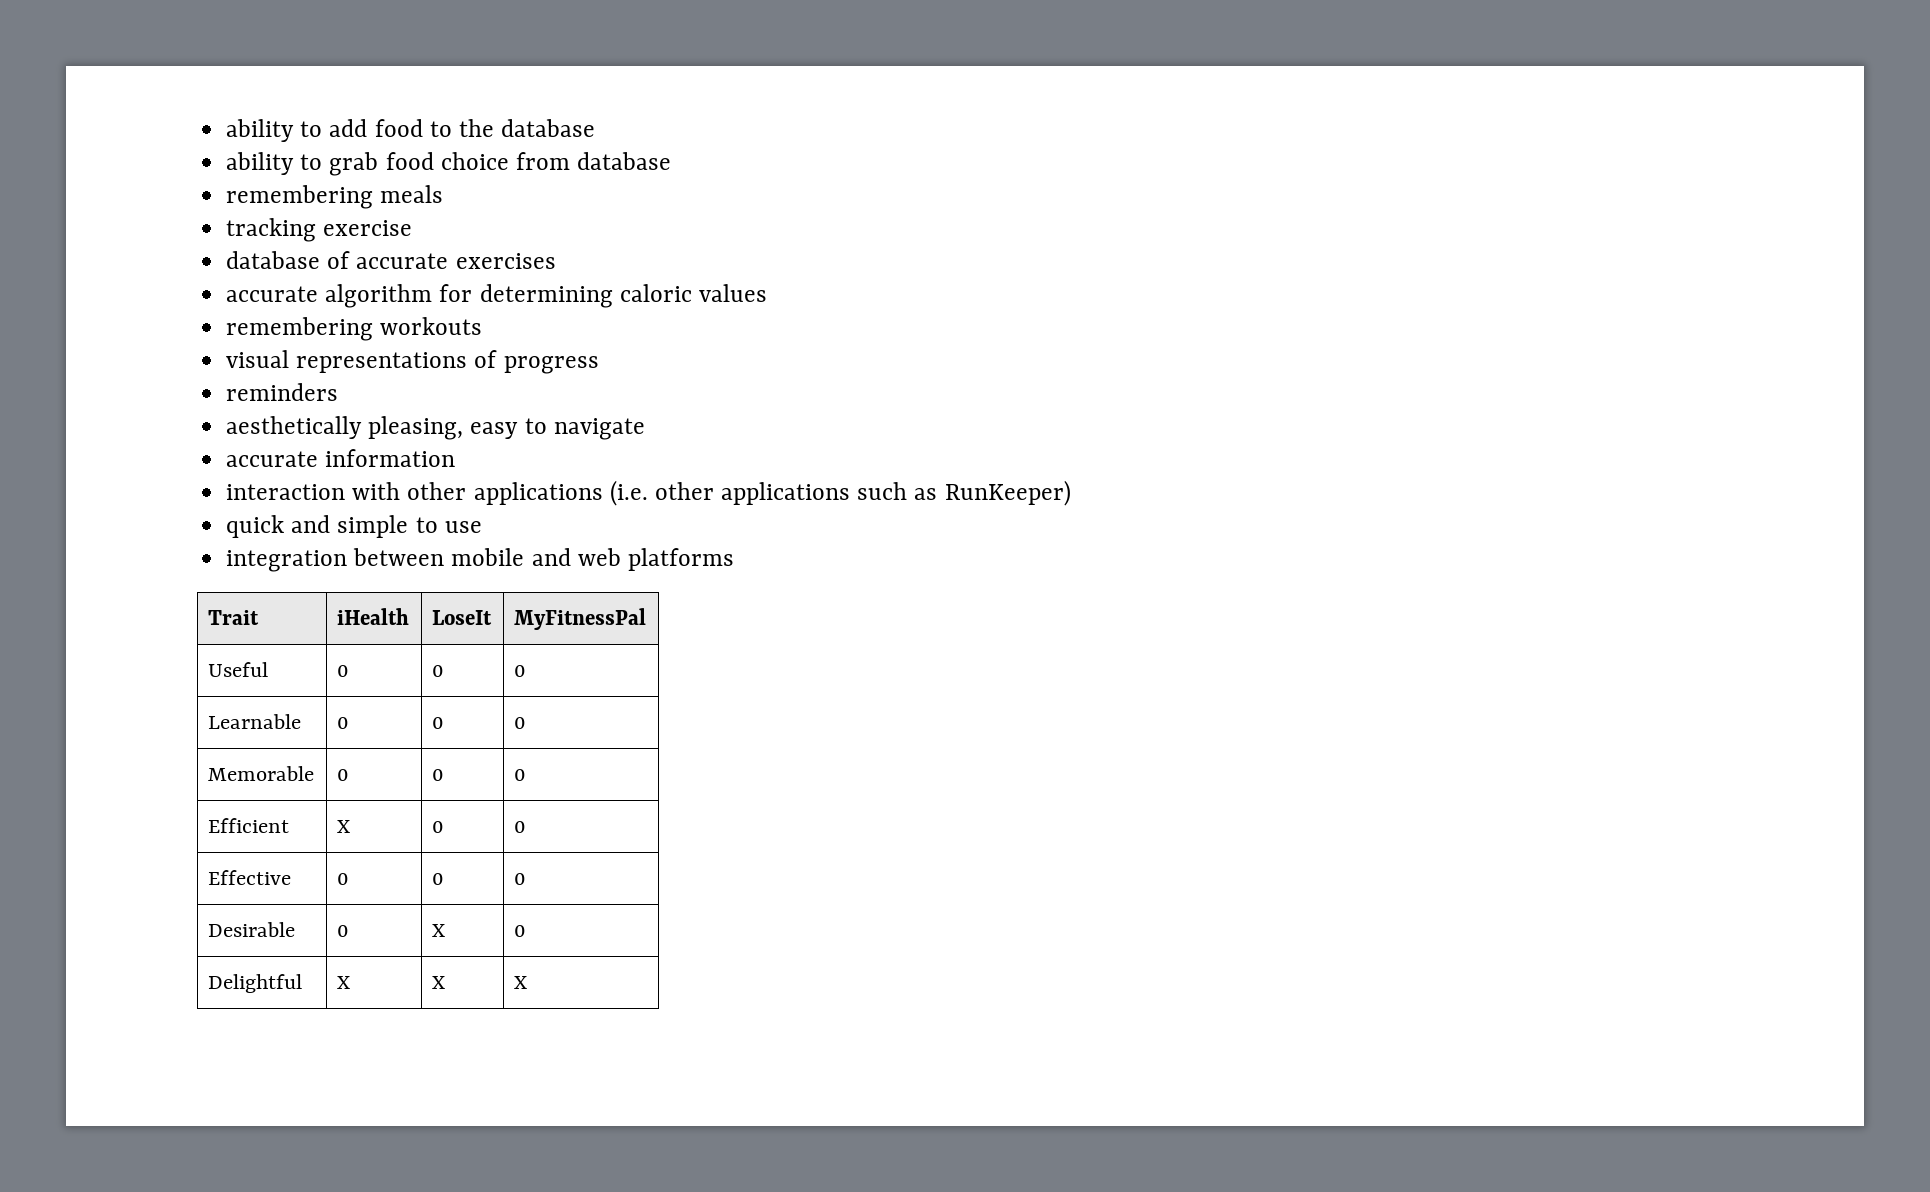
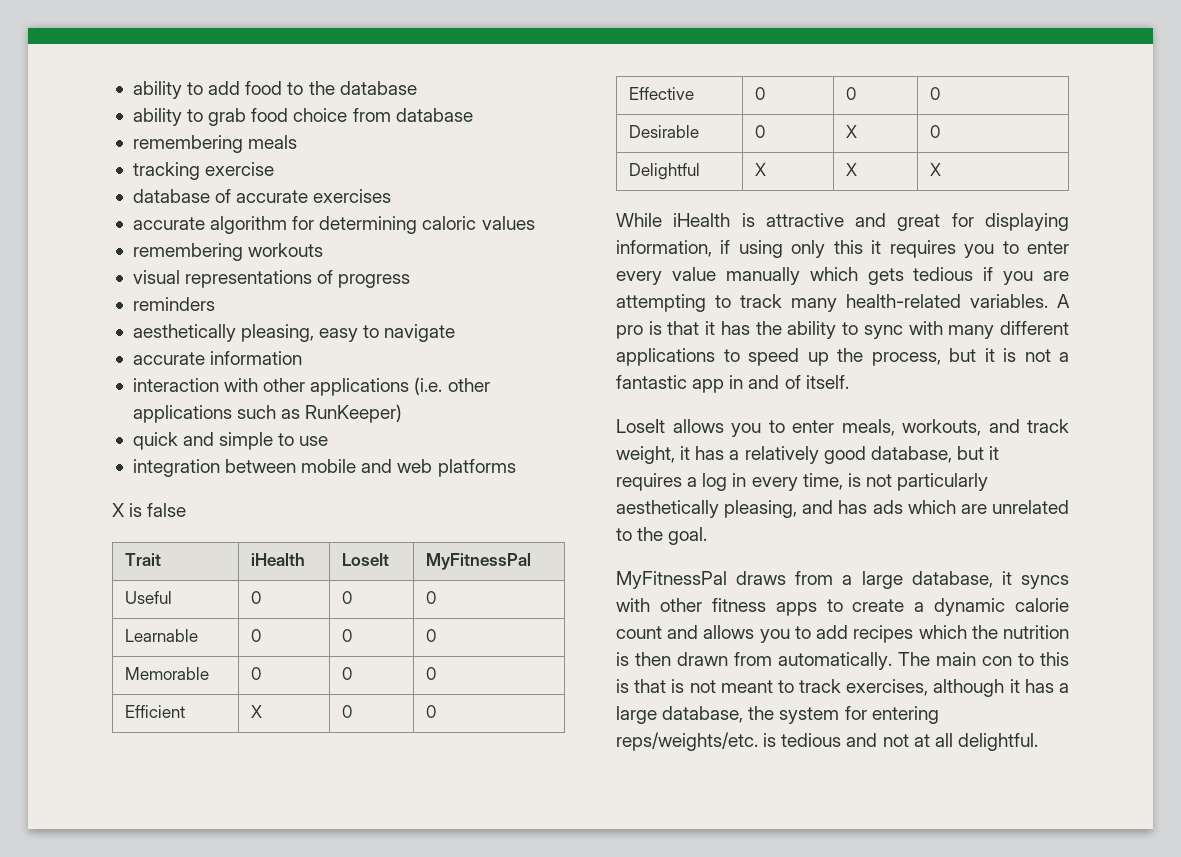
(734, 559) none -> [112,503,187,517] // X is false
(528, 982) none -> [616,213,1069,231] [616,240,1069,258] [616,267,1069,285] [616,294,1070,312] [616,321,1069,339] [616,348,1069,366] [616,375,849,393] [616,419,1069,437] [616,446,1000,464] [616,473,989,491] [616,500,1069,518] [616,527,708,545] [616,571,1069,589] [616,598,1069,616] [616,625,1069,643] [616,652,1069,670] [616,679,1069,697] [616,706,939,724] [616,732,1038,751] // While iHealth is attractive and great for displaying information, if using only this it requires you to enter every value manually which gets tedious if you are attempting to track many health-related variables. A pro is that it has the ability to sync with many different applications to speed up the process, but it is not a fantastic app in and of itself. // LoseIt allows you to enter meals, workouts, and track weight, it has a relatively good database, but it requires a log in every time, is not particularly aesthetically pleasing, and has ads which are unrelated to the goal. // MyFitnessPal draws from a large database, it syncs with other fitness apps to create a dynamic calorie count and allows you to add recipes which the nutrition is then drawn from automatically. The main con to this is that is not meant to track exercises, although it has a large database, the system for entering reps/weights/etc. is tedious and not at all delightful.

